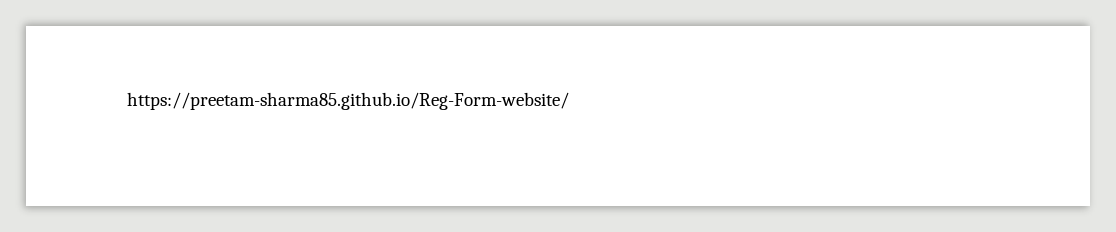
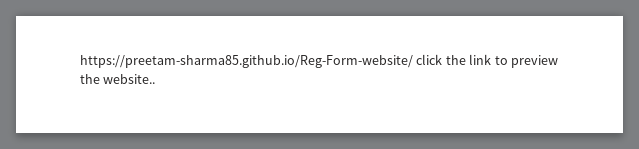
(569, 101) none -> [416,54,558,68] [80,74,156,84] click the link to preview the website..

